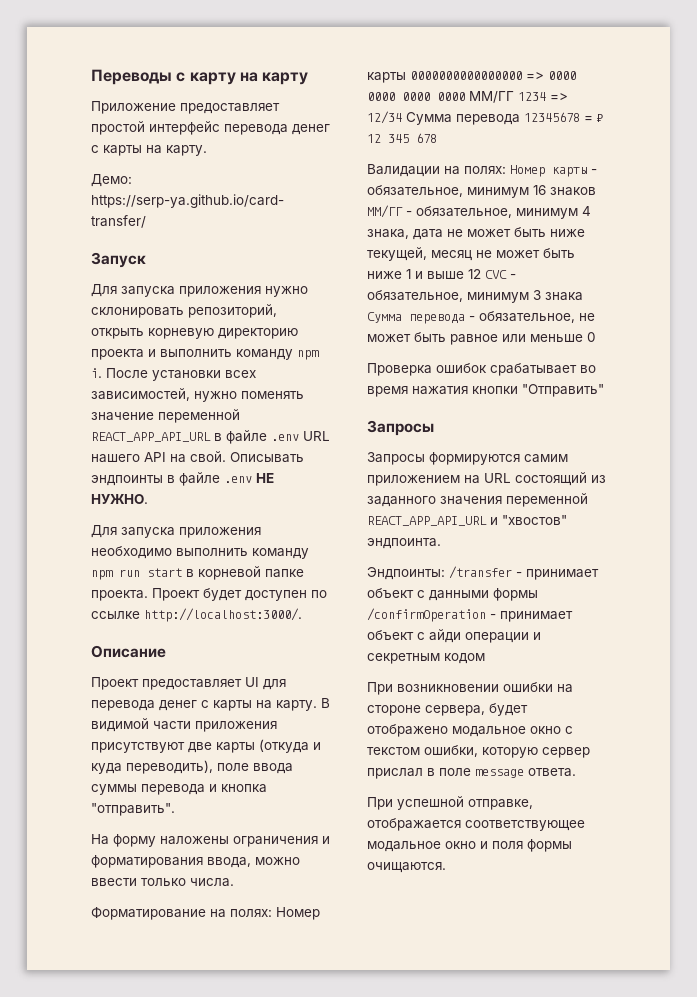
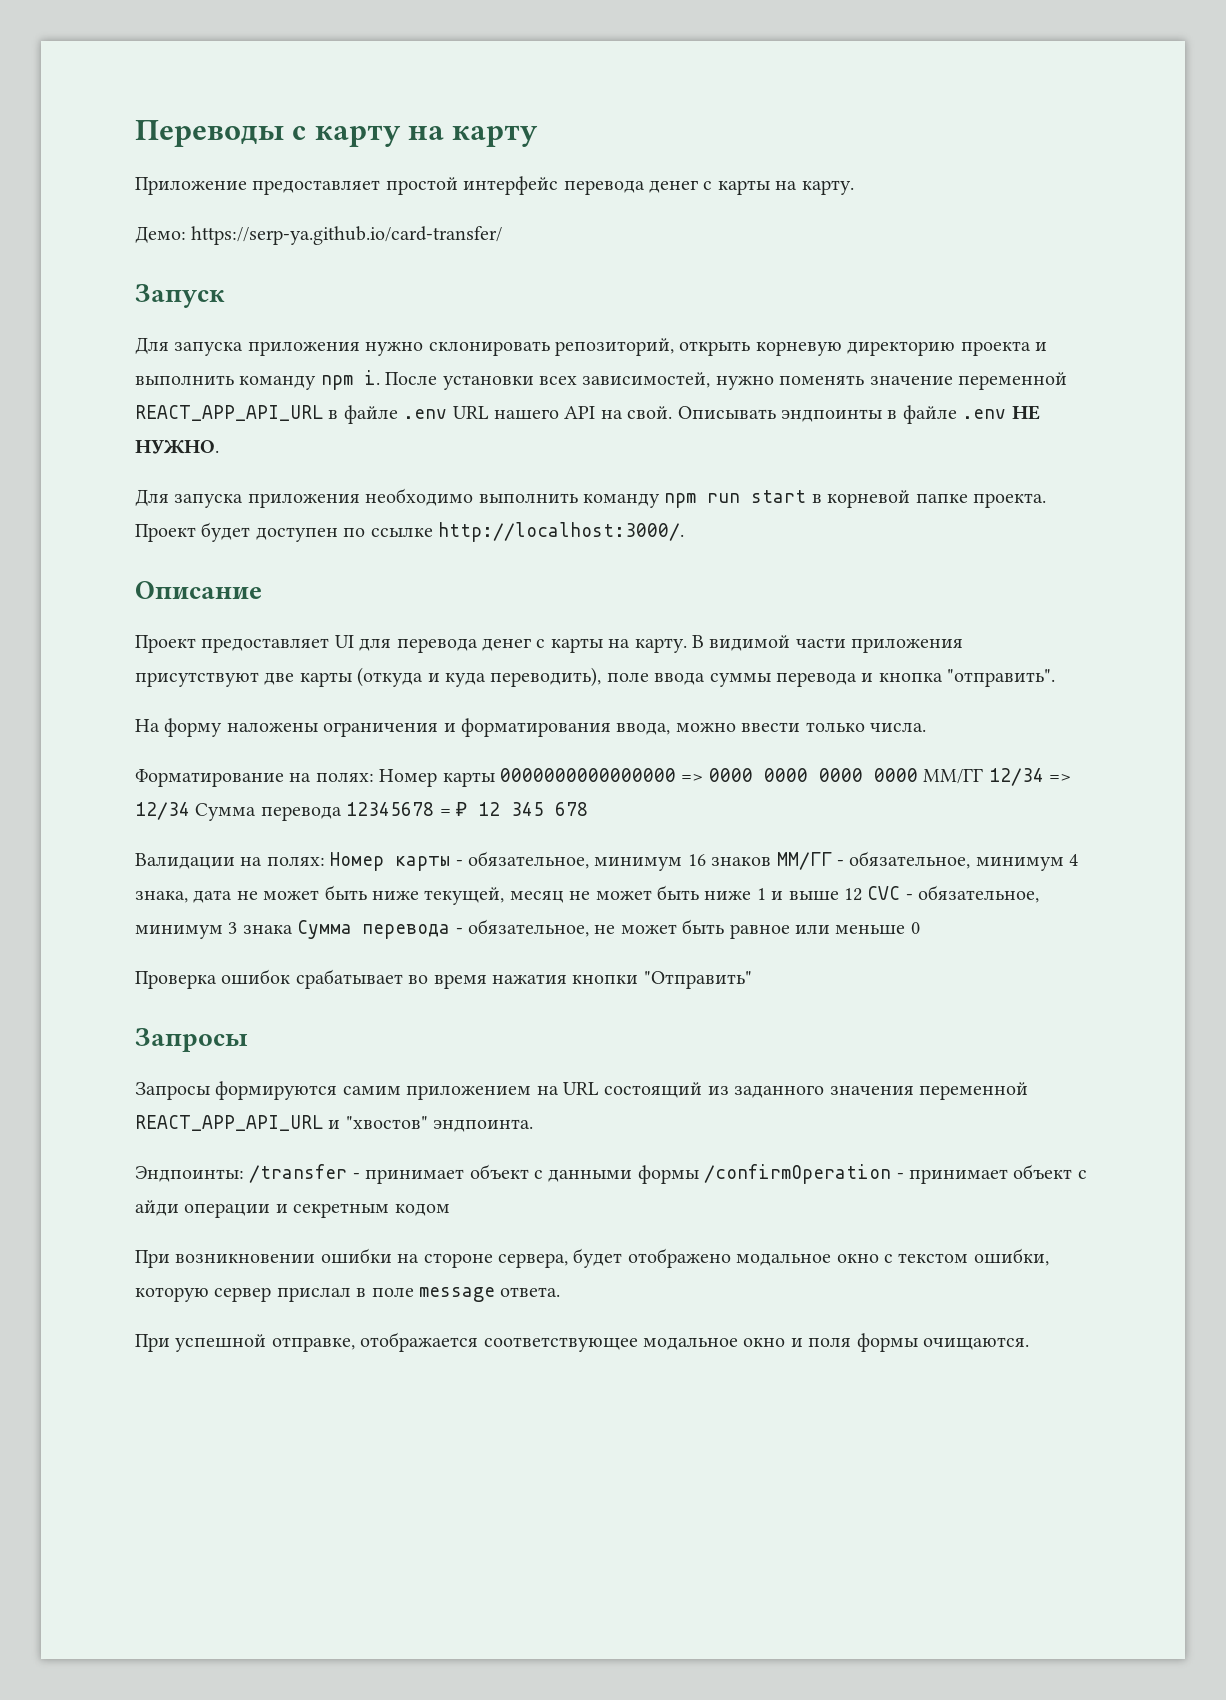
[518,92,546,101] 1234 -> [988,768,1044,786] 12/34

